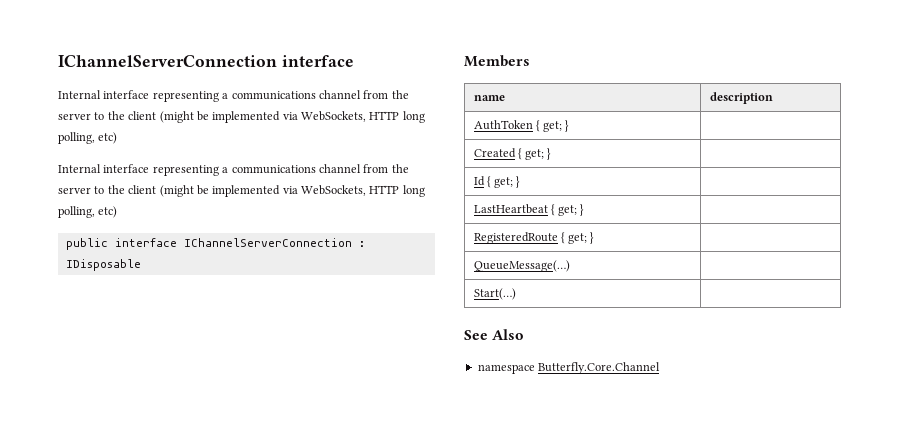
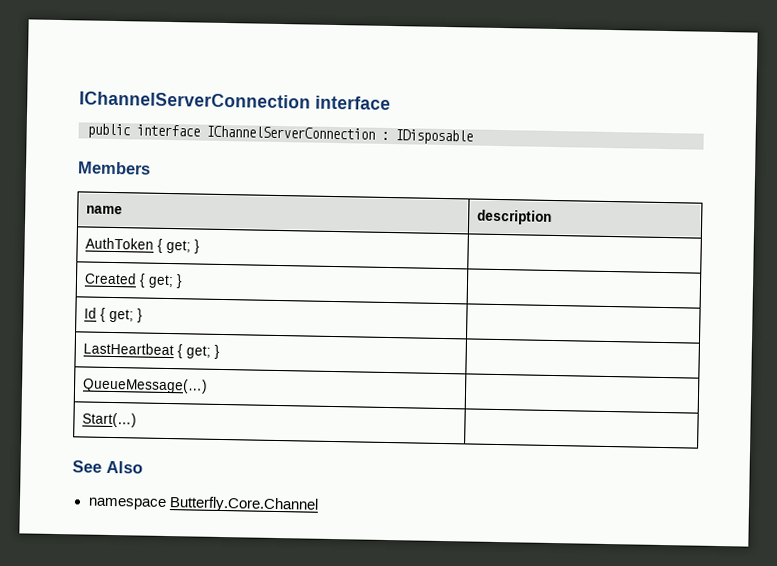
[58,90,409,102] [58,111,425,123] [58,132,118,144] [58,164,409,176] [58,185,425,197] [58,206,118,218] // Internal interface representing a communications channel from the server to the client (might be implemented via WebSockets, HTTP long polling, etc) // Internal interface representing a communications channel from the server to the client (might be implemented via WebSockets, HTTP long polling, etc) -> (391, 103) none
[473,232,595,244] // RegisteredRoute { get; } | -> (221, 351) none

